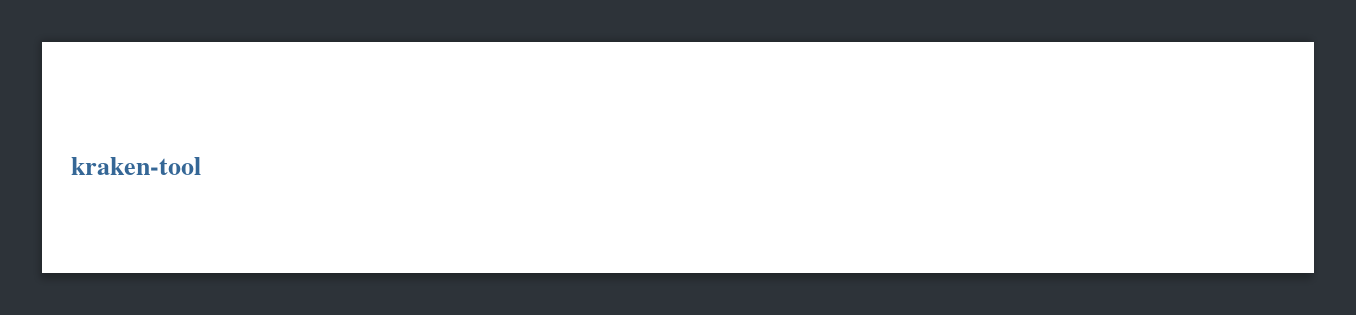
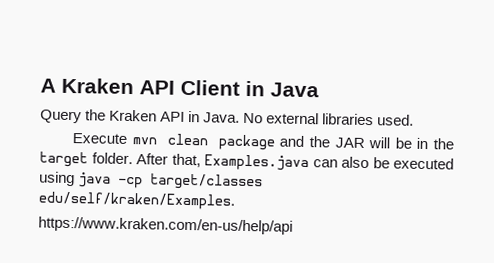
[71,157,201,175] kraken-tool -> [40,77,319,98] [40,109,415,126] [72,133,455,151] [39,151,454,172] [39,171,264,191] [38,191,235,210] [38,216,293,235] A Kraken API Client in Java // Query the Kraken API in Java. No external libraries used. // Execute mvn clean package and the JAR will be in the target folder. After that, Examples.java can also be executed using java -cp target/classes edu/self/kraken/Examples. // https://www.kraken.com/en-us/help/api

